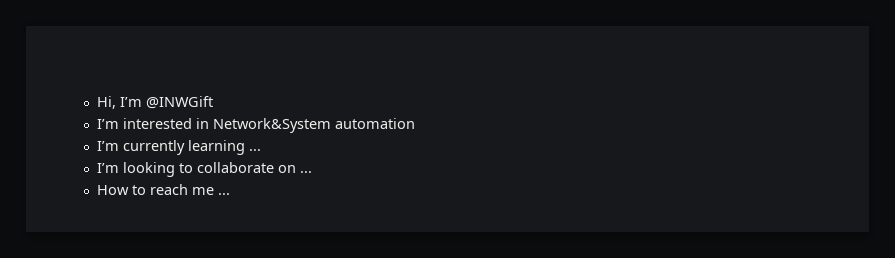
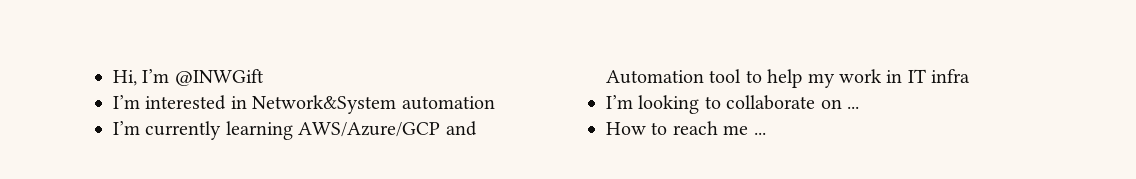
[248,149,261,151] ... -> [298,121,477,137] [606,69,971,88] AWS/Azure/GCP and Automation tool to help my work in IT infra

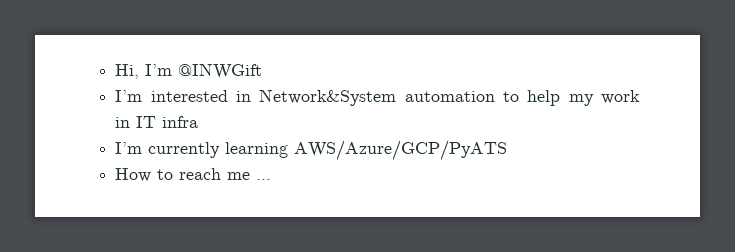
[113,121,477,140] [606,69,742,84] // I’m currently learning AWS/Azure/GCP and Automation tool -> (495, 96) none
[638,95,859,114] looking to collaborate on ... -> [148,140,508,161] currently learning AWS/Azure/GCP/PyATS

